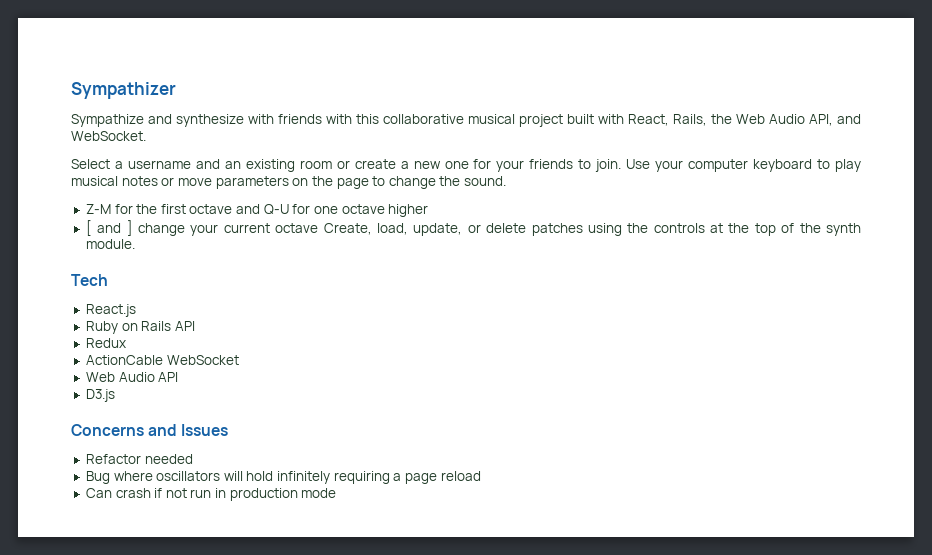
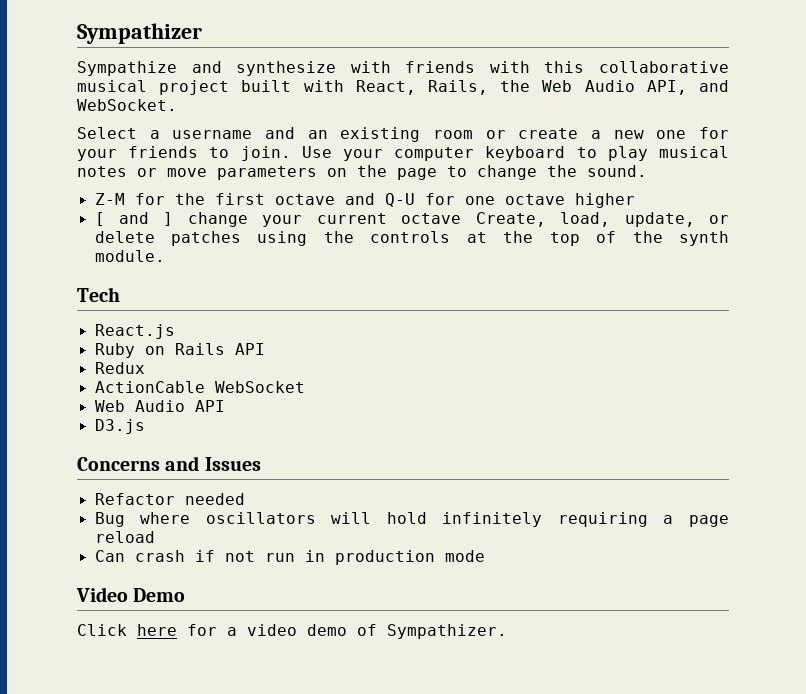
(337, 493) none -> [76,587,186,602] [77,624,507,639] // Video Demo // Click here for a video demo of Sympathizer.

